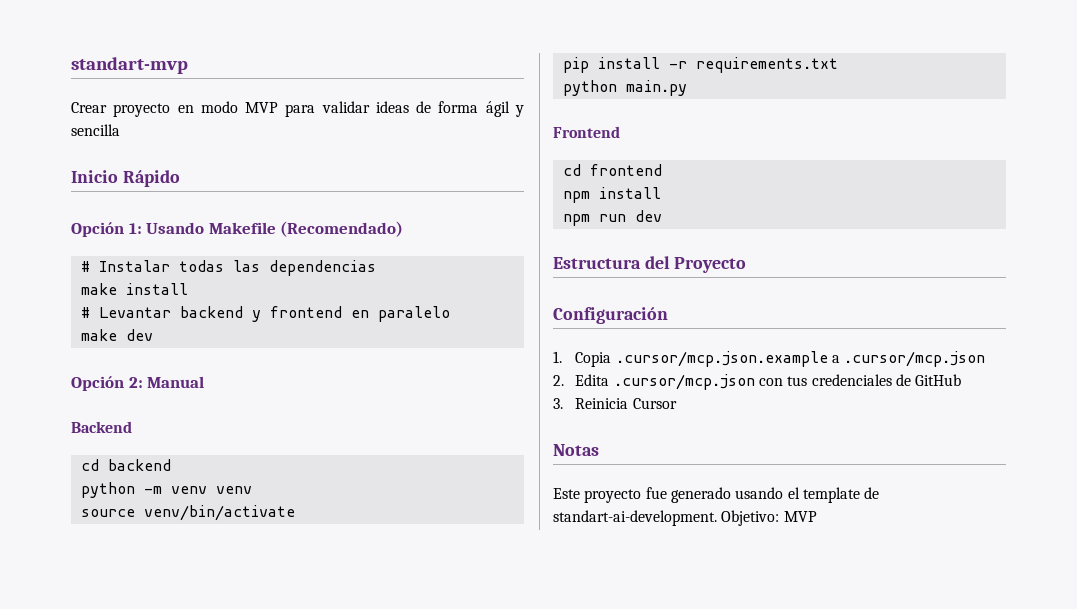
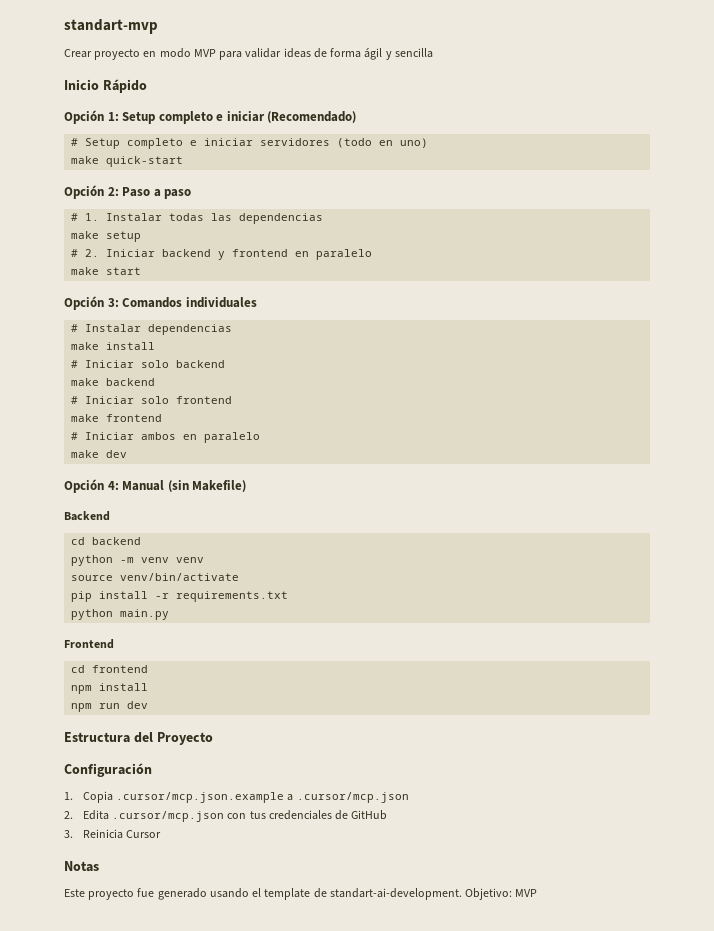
[146,221,404,237] [80,261,90,272] Usando Makefile (Recomendado) // # -> [122,111,357,124] [71,138,429,149] [71,156,184,167] [64,185,192,199] [71,213,100,221] Setup completo e iniciar (Recomendado) // # Setup completo e iniciar servidores (todo en uno) // make quick-start // Opción 2: Paso a paso // # 1.
[125,283,188,295] [80,307,171,318] install // # Levantar -> [106,231,142,242] [71,249,156,257] setup // # 2. Iniciar
(450, 314) none -> [71,267,142,275] [64,296,257,310] [71,324,233,335] [71,342,156,350] [71,360,226,368] [71,378,156,386] [71,396,233,404] [71,414,163,422] [71,432,261,443] // make start // Opción 3: Comandos individuales // # Instalar dependencias // make install // # Iniciar solo backend // make backend // # Iniciar solo frontend // make frontend // # Iniciar ambos en paralelo
[128,377,143,388] 2: -> [107,481,119,490] 4:
(205, 382) none -> [167,480,247,492] (sin Makefile)

